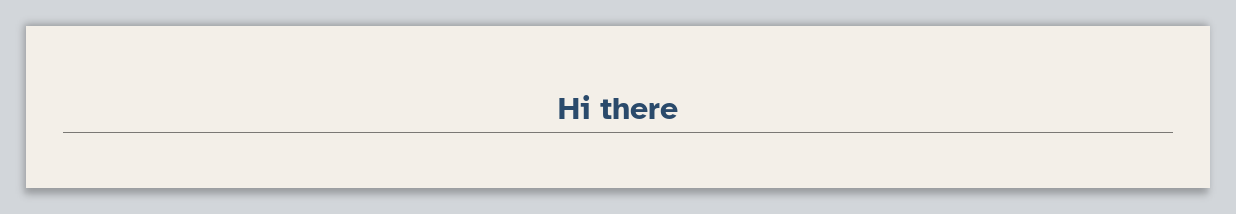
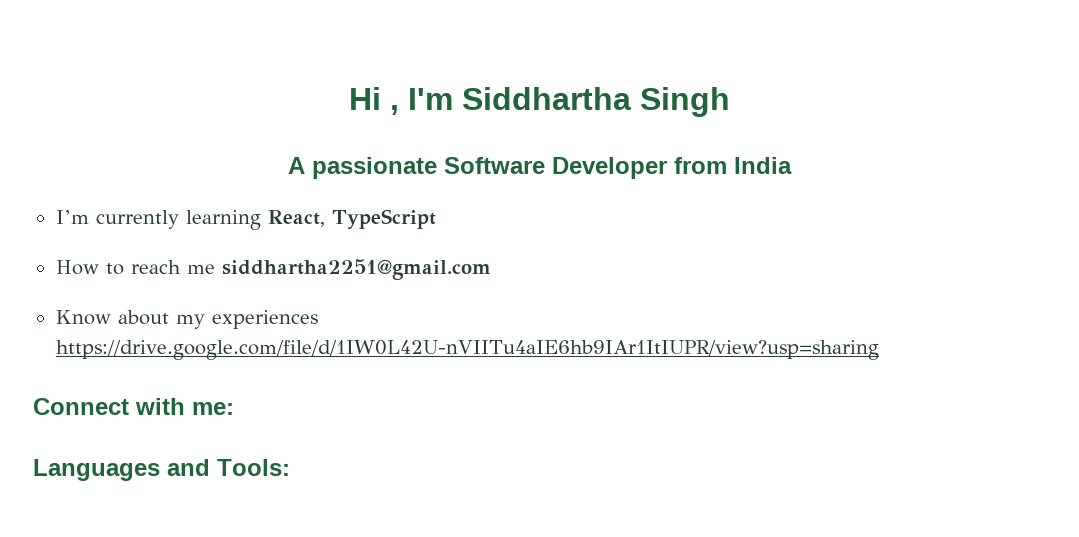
[600,98,678,119] there -> [390,87,730,117] [288,157,792,179] [55,209,436,230] [55,259,491,280] [55,310,318,329] [55,340,879,360] [33,398,234,415] [33,459,290,481] , I'm Siddhartha Singh // A passionate Software Developer from India // I’m currently learning React, TypeScript // How to reach me siddhartha2251@gmail.com // Know about my experiences https://drive.google.com/file/d/1IW0L42U-nVIITu4aIE6hb9IAr1ItIUPR/view?usp=sharing // Connect with me: // Languages and Tools:

